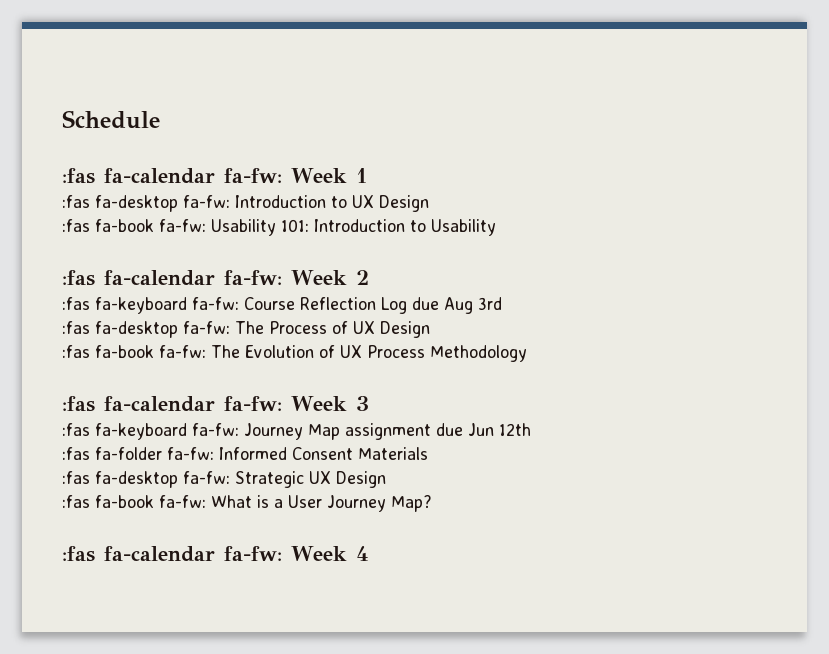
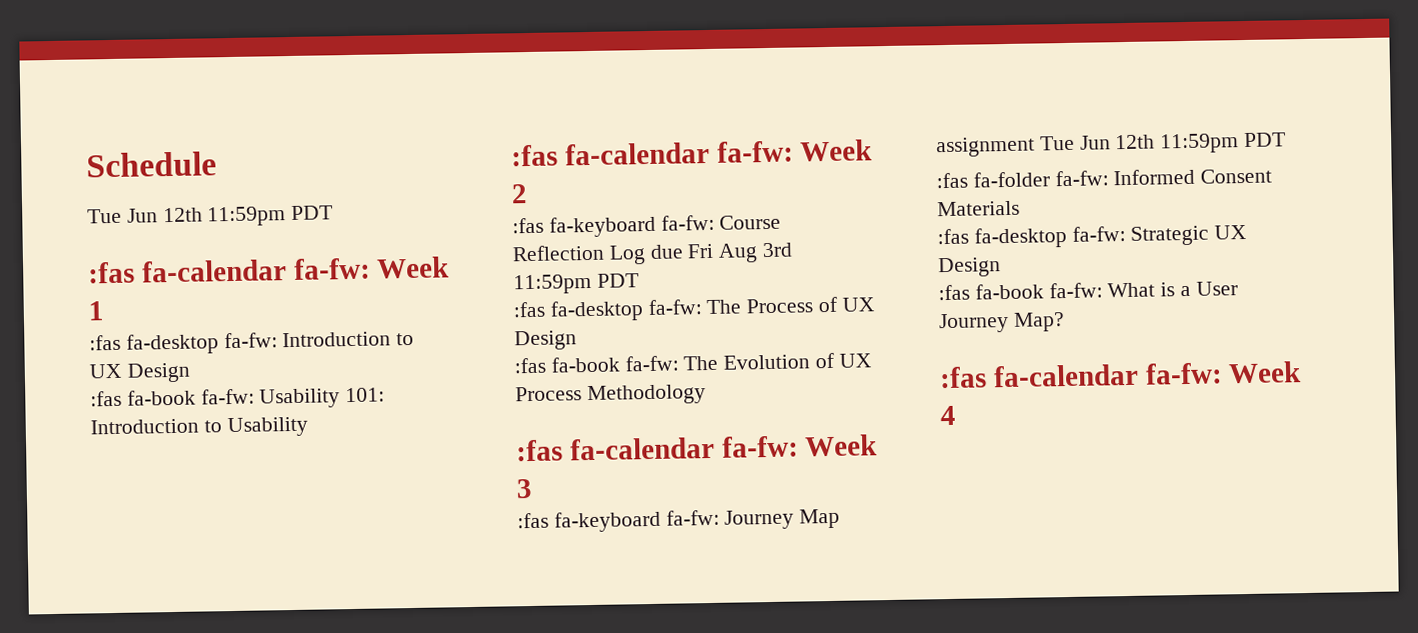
(160, 119) none -> [87,205,334,227] // Tue Jun 12th 11:59pm PDT
(439, 303) none -> [687,243,715,259] Fri
(502, 303) none -> [513,273,639,295] 11:59pm PDT
[436,423,531,436] due Jun 12th -> [1039,132,1287,154] Tue Jun 12th 11:59pm PDT

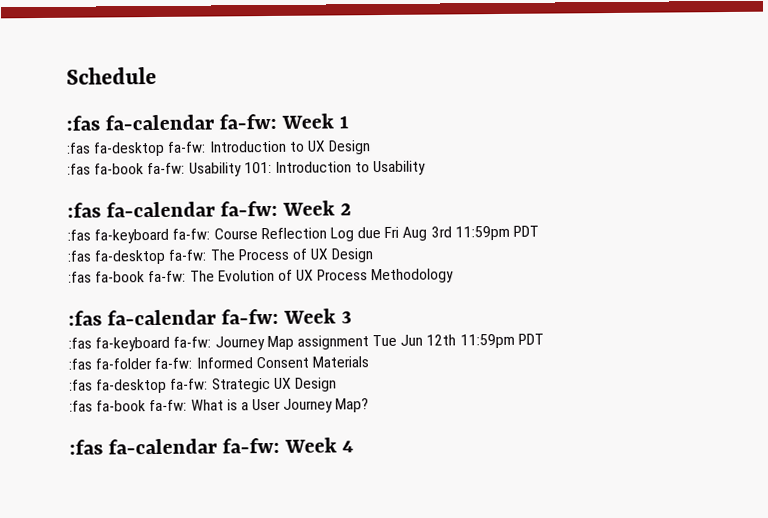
[87,205,334,227] // Tue Jun 12th 11:59pm PDT -> (157, 75) none

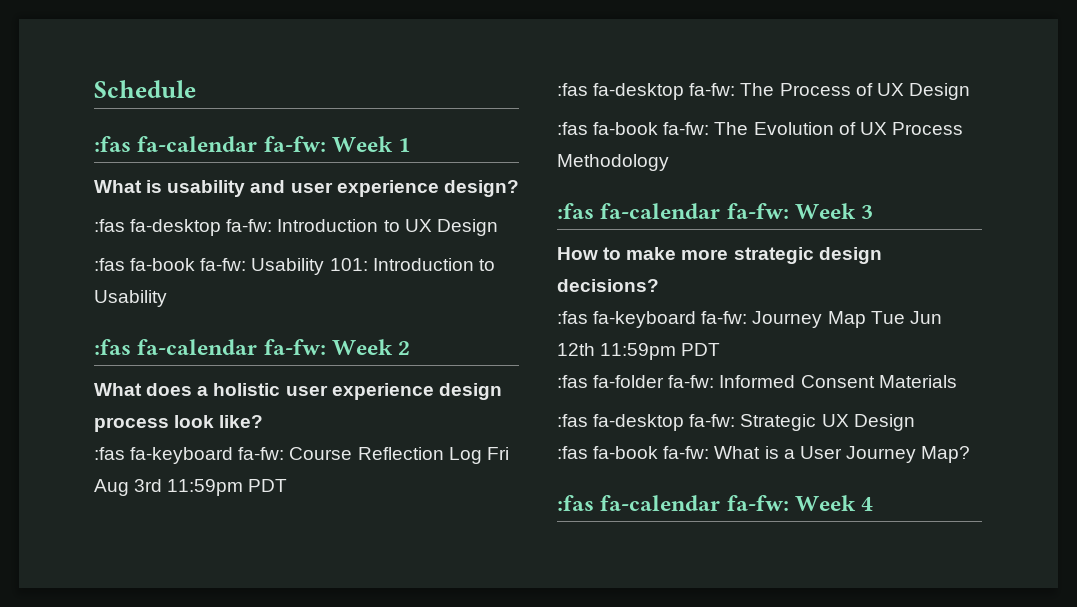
(350, 122) none -> [94,180,519,197] // What is usability and user experience design?
(352, 209) none -> [94,383,502,400] [94,415,264,432] // What does a holistic user experience design process look like?
[357,227,382,239] due -> (482, 455) none
(353, 317) none -> [557,247,882,264] [557,279,659,292] // How to make more strategic design decisions?
[296,335,369,350] assignment -> (866, 319) none

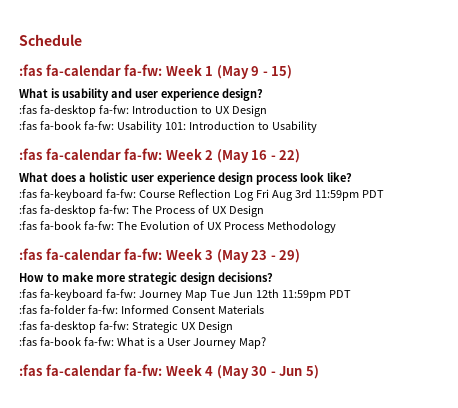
(411, 145) none -> [216,65,293,79] (May 9 - 15)
(411, 348) none -> [216,149,301,163] (May 16 - 22)
(874, 212) none -> [216,249,301,263] (May 23 - 29)
(874, 504) none -> [216,365,319,379] (May 30 - Jun 5)

